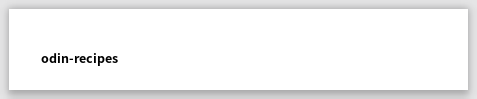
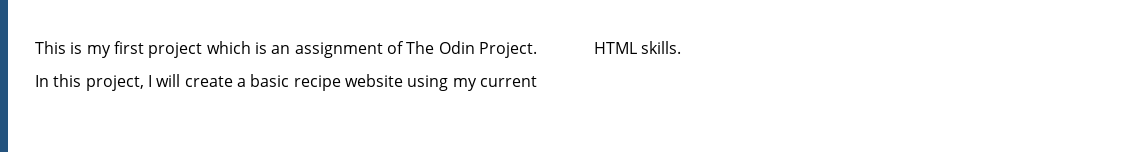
[41,53,118,66] odin-recipes -> [35,41,537,58] [35,74,537,91] [594,41,682,54] This is my first project which is an assignment of The Odin Project. // In this project, I will create a basic recipe website using my current HTML skills.

